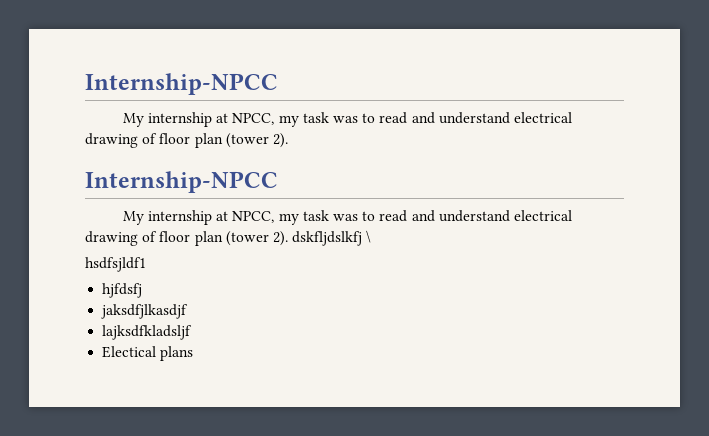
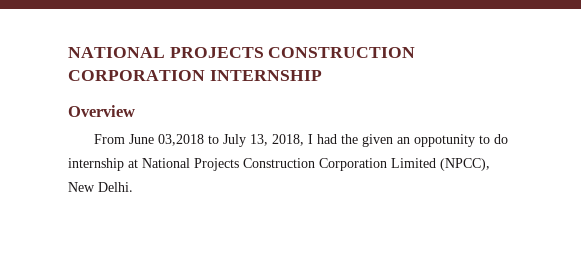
[85,73,278,95] [122,112,572,127] [85,133,288,148] [85,171,278,193] [122,210,572,225] [85,230,372,246] [85,257,146,272] [102,283,143,298] [101,304,189,319] [102,325,193,340] [102,346,194,361] Internship-NPCC // My internship at NPCC, my task was to read and understand electrical drawing of floor plan (tower 2). // Internship-NPCC // My internship at NPCC, my task was to read and understand electrical drawing of floor plan (tower 2). dskfljdslkfj \ // hsdfsjldf1 // hjfdsfj // jaksdfjlkasdjf // lajksdfkladsljf // Electical plans -> [68,47,416,58] [68,70,322,81] [68,105,135,117] [93,134,508,147] [68,158,490,171] [68,182,133,192] NATIONAL PROJECTS CONSTRUCTION CORPORATION INTERNSHIP // Overview // From June 03,2018 to July 13, 2018, I had the given an oppotunity to do internship at National Projects Construction Corporation Limited (NPCC), New Delhi.

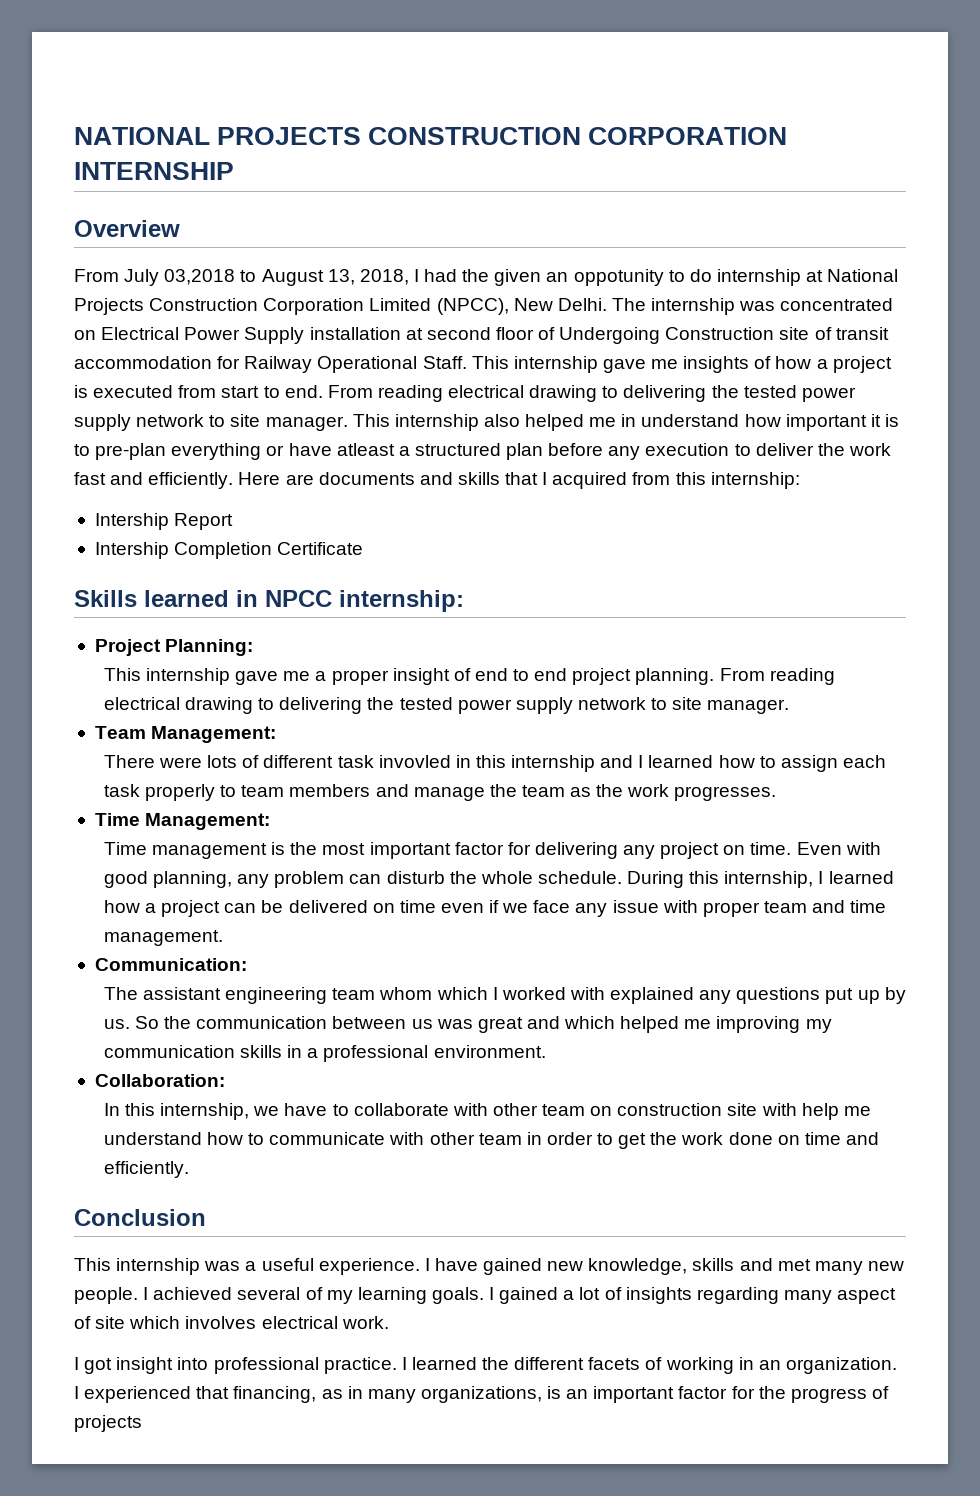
[128,134,154,144] June -> [124,269,160,286] July
[222,134,246,147] July -> [261,269,324,286] August
(133, 187) none -> [611,298,894,315] [74,327,889,344] [74,356,892,373] [74,385,856,402] [74,414,899,431] [74,443,891,460] [74,472,800,489] [94,513,234,530] [94,542,364,559] [74,590,464,612] [94,639,254,656] [103,668,835,685] [103,697,790,714] [94,726,277,743] [103,755,886,772] [103,784,777,801] [94,813,271,830] [103,842,881,859] [103,871,894,888] [103,900,887,917] [103,930,223,946] [94,958,247,971] [103,987,906,1004] [103,1016,832,1033] [103,1045,546,1062] [94,1074,225,1087] [103,1103,871,1120] [103,1132,879,1149] [103,1161,189,1178] [74,1209,206,1226] [74,1258,904,1275] [74,1287,897,1304] [74,1316,389,1329] [74,1357,897,1374] [74,1386,889,1403] [74,1415,142,1432] The internship was concentrated on Electrical Power Supply installation at second floor of Undergoing Construction site of transit accommodation for Railway Operational Staff. This internship gave me insights of how a project is executed from start to end. From reading electrical drawing to delivering the tested power supply network to site manager. This internship also helped me in understand how important it is to pre-plan everything or have atleast a structured plan before any execution to deliver the work fast and efficiently. Here are documents and skills that I acquired from this internship: // Intership Report // Intership Completion Certificate // Skills learned in NPCC internship: // Project Planning: // This internship gave me a proper insight of end to end project planning. From reading electrical drawing to delivering the tested power supply network to site manager. // Team Management: // There were lots of different task invovled in this internship and I learned how to assign each task properly to team members and manage the team as the work progresses. // Time Management: // Time management is the most important factor for delivering any project on time. Even with good planning, any problem can disturb the whole schedule. During this internship, I learned how a project can be delivered on time even if we face any issue with proper team and time management. // Communication: // The assistant engineering team whom which I worked with explained any questions put up by us. So the communication between us was great and which helped me improving my communication skills in a professional environment. // Collaboration: // In this internship, we have to collaborate with other team on construction site with help me understand how to communicate with other team in order to get the work done on time and efficiently. // Conclusion // This internship was a useful experience. I have gained new knowledge, skills and met many new people. I achieved several of my learning goals. I gained a lot of insights regarding many aspect of site which involves electrical work. // I got insight into professional practice. I learned the different facets of working in an organization. I experienced that financing, as in many organizations, is an important factor for the progress of projects

